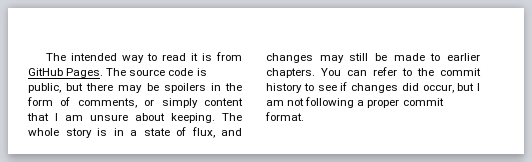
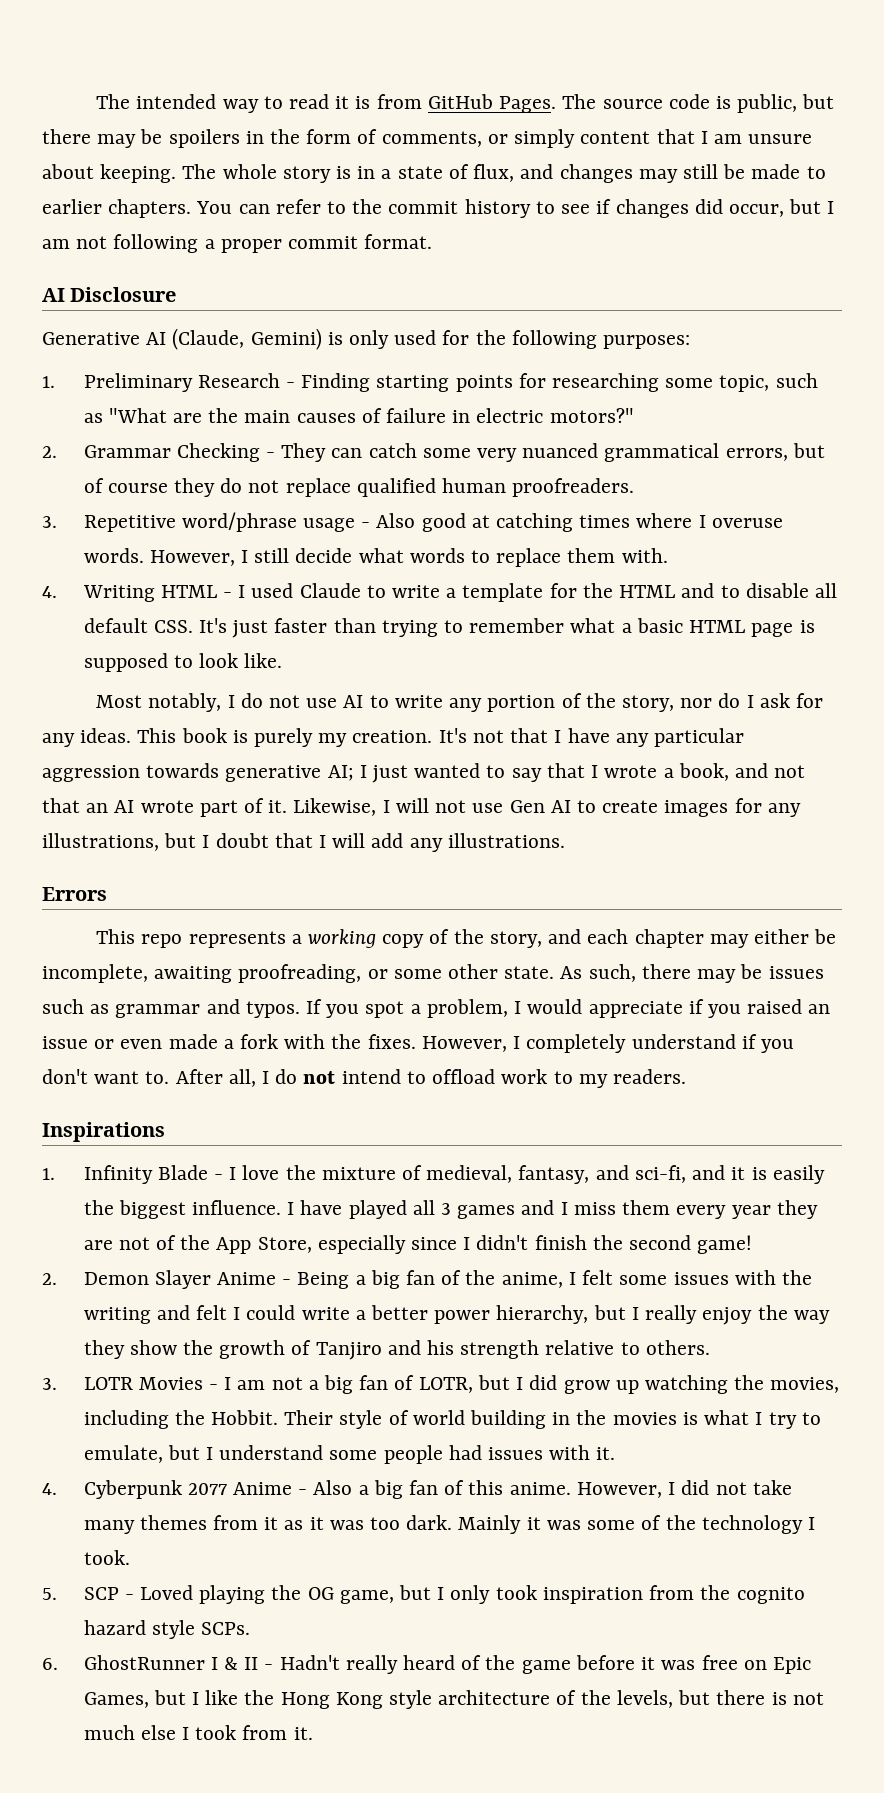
(304, 116) none -> [42,287,177,302] [42,328,691,350] [42,373,818,392] [83,408,634,423] [42,443,825,462] [83,478,635,497] [42,512,783,532] [83,548,668,567] [42,583,837,602] [83,618,815,638] [83,653,283,672] [96,693,823,712] [42,728,744,747] [42,763,806,783] [42,798,801,817] [42,833,565,852] [42,887,107,901] [96,929,837,948] [42,964,824,983] [42,999,831,1018] [42,1034,794,1053] [42,1069,686,1088] [42,1122,165,1142] [42,1165,825,1184] [83,1200,818,1219] [83,1235,753,1254] [42,1270,812,1289] [83,1305,830,1325] [83,1340,710,1360] [42,1375,840,1394] [83,1410,821,1429] [83,1445,616,1464] [42,1480,792,1499] [83,1515,815,1534] [83,1550,130,1565] [42,1585,805,1604] [83,1620,250,1639] [42,1655,811,1674] [83,1690,824,1709] [83,1725,313,1740] // AI Disclosure // Generative AI (Claude, Gemini) is only used for the following purposes: // 1. Preliminary Research - Finding starting points for researching some topic, such as "What are the main causes of failure in electric motors?" // 2. Grammar Checking - They can catch some very nuanced grammatical errors, but of course they do not replace qualified human proofreaders. // 3. Repetitive word/phrase usage - Also good at catching times where I overuse words. However, I still decide what words to replace them with. // 4. Writing HTML - I used Claude to write a template for the HTML and to disable all default CSS. It's just faster than trying to remember what a basic HTML page is supposed to look like. // Most notably, I do not use AI to write any portion of the story, nor do I ask for any ideas. This book is purely my creation. It's not that I have any particular aggression towards generative AI; I just wanted to say that I wrote a book, and not that an AI wrote part of it. Likewise, I will not use Gen AI to create images for any illustrations, but I doubt that I will add any illustrations. // Errors // This repo represents a working copy of the story, and each chapter may either be incomplete, awaiting proofreading, or some other state. As such, there may be issues such as grammar and typos. If you spot a problem, I would appreciate if you raised an issue or even made a fork with the fixes. However, I completely understand if you don't want to. After all, I do not intend to offload work to my readers. // Inspirations // 1. Infinity Blade - I love the mixture of medieval, fantasy, and sci-fi, and it is easily the biggest influence. I have played all 3 games and I miss them every year they are not of the App Store, especially since I didn't finish the second game! // 2. Demon Slayer Anime - Being a big fan of the anime, I felt some issues with the writing and felt I could write a better power hierarchy, but I really enjoy the way they show the growth of Tanjiro and his strength relative to others. // 3. LOTR Movies - I am not a big fan of LOTR, but I did grow up watching the movies, including the Hobbit. Their style of world building in the movies is what I try to emulate, but I understand some people had issues with it. // 4. Cyberpunk 2077 Anime - Also a big fan of this anime. However, I did not take many themes from it as it was too dark. Mainly it was some of the technology I took. // 5. SCP - Loved playing the OG game, but I only took inspiration from the cognito hazard style SCPs. // 6. GhostRunner I & II - Hadn't really heard of the game before it was free on Epic Games, but I like the Hong Kong style architecture of the levels, but there is not much else I took from it.

